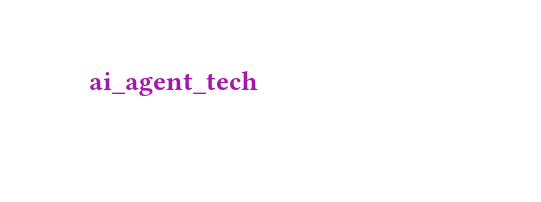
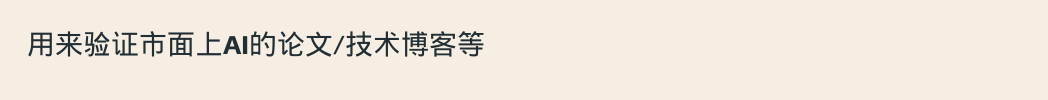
[89,71,258,96] ai_agent_tech -> [27,31,485,57] 用来验证市面上AI的论文/技术博客等

